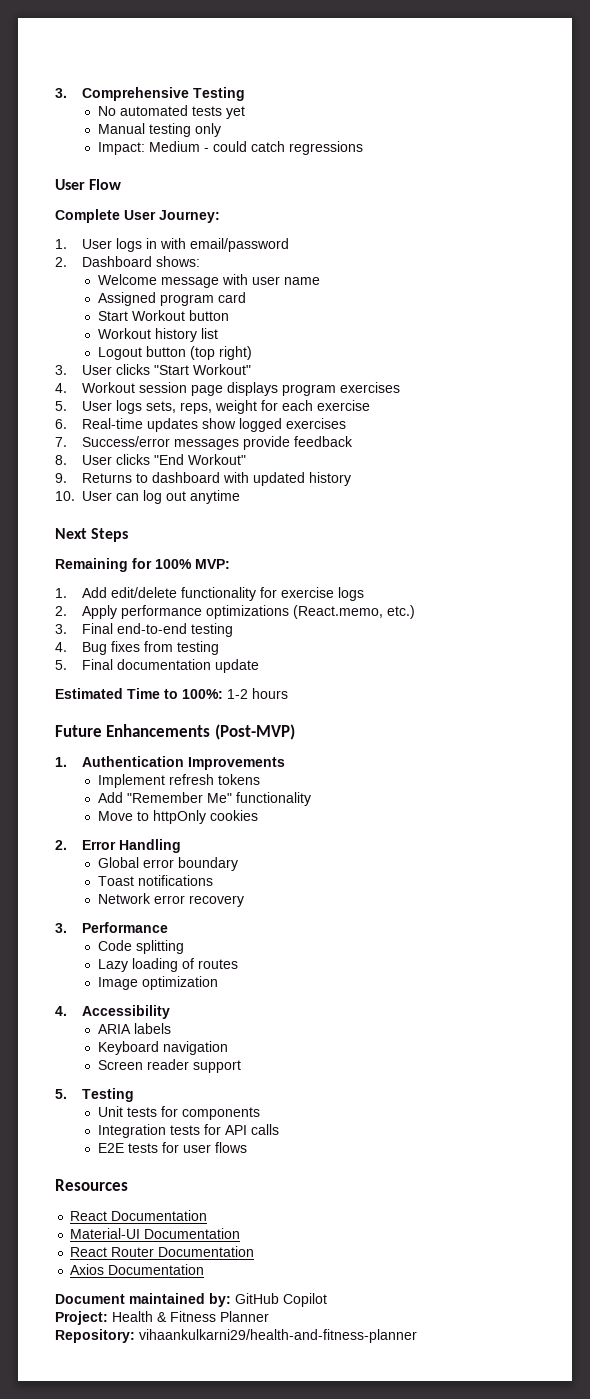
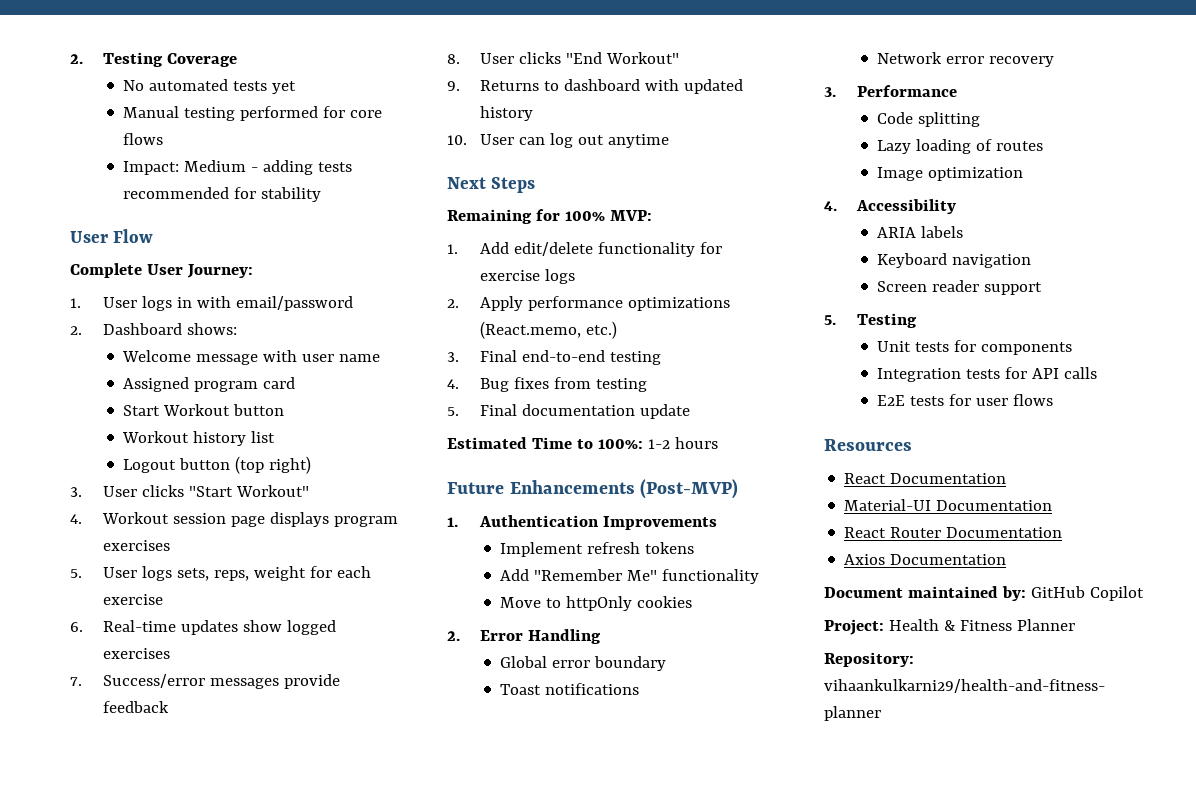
[55,87,246,101] 3. Comprehensive Testing -> [70,52,238,67] 2. Testing Coverage
[194,123,221,137] only -> [240,106,383,121] [123,133,164,145] performed for core flows
[212,141,363,155] could catch regressions -> [263,160,353,175] [123,187,322,202] adding tests recommended for stability

